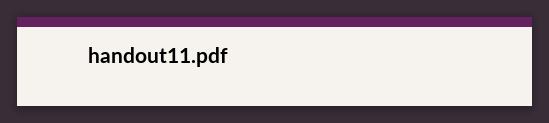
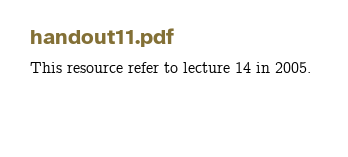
(228, 57) none -> [30,62,311,73] // This resource refer to lecture 14 in 2005.

